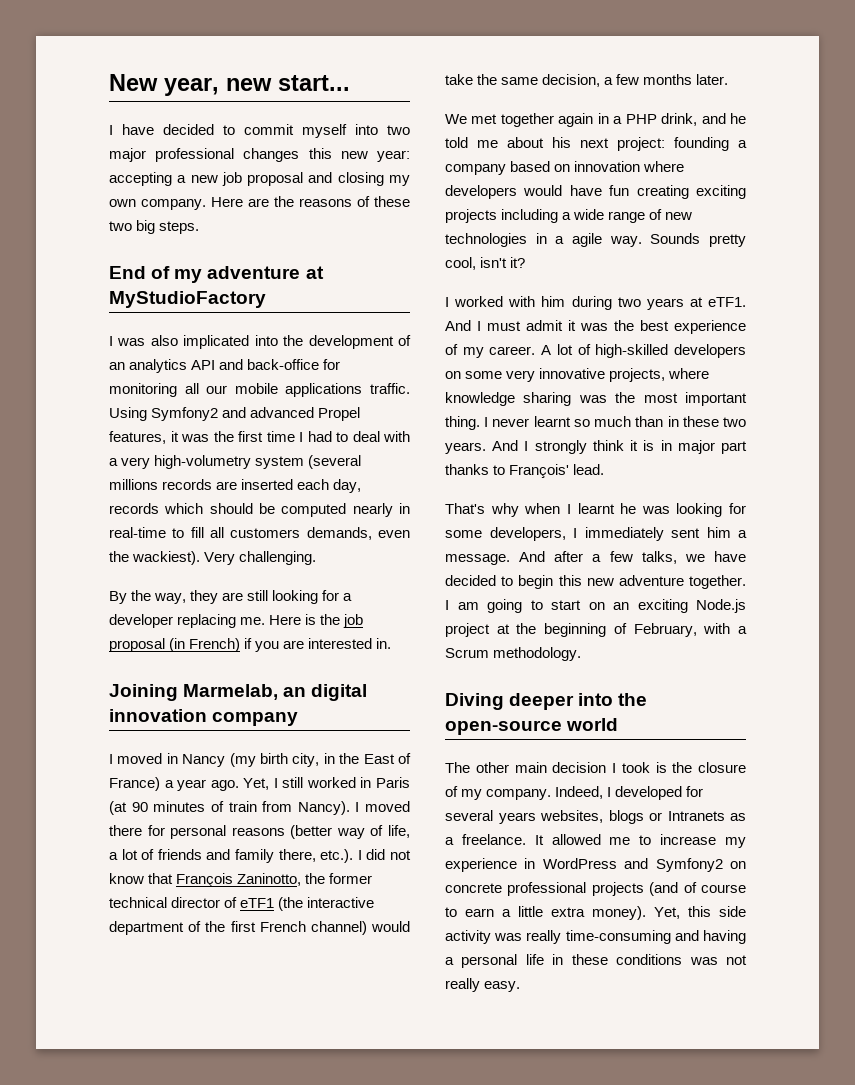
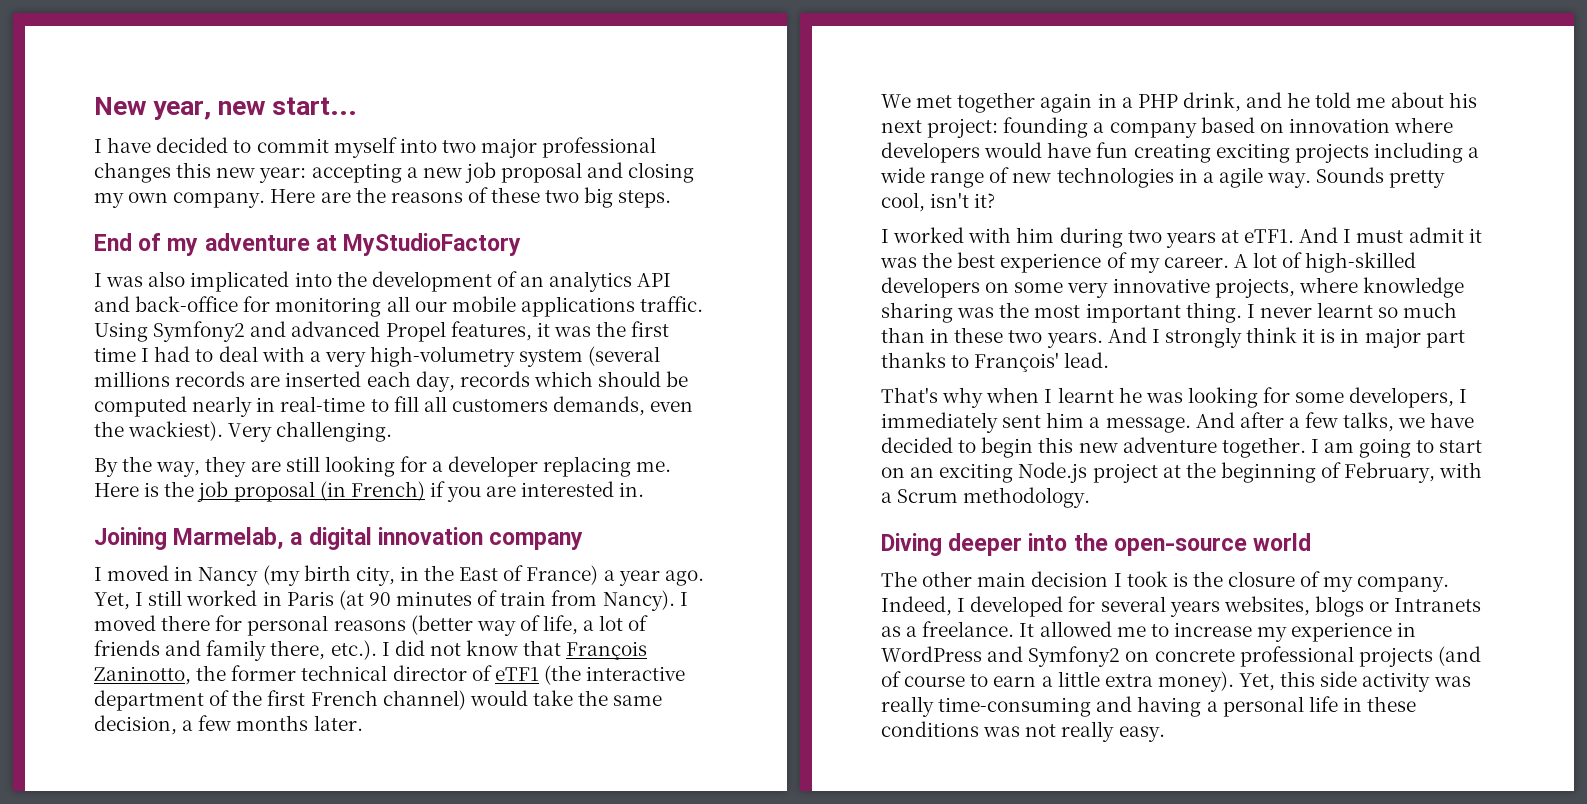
[283,687,307,697] an -> [290,532,303,545] a

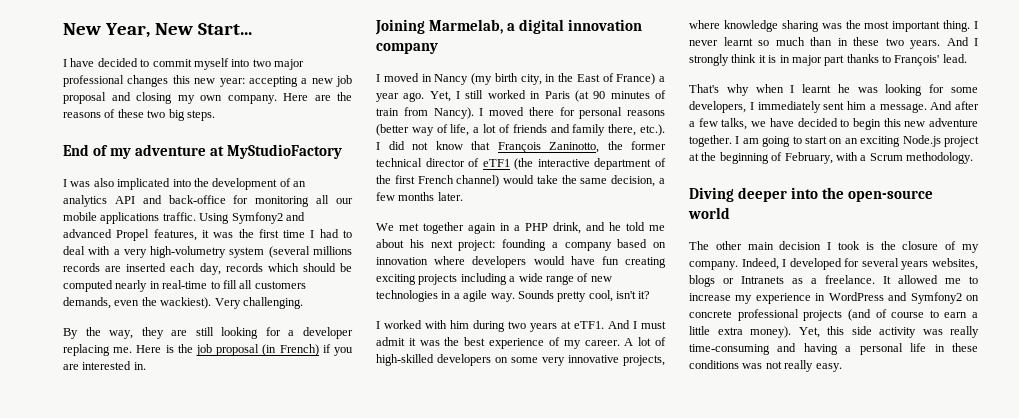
[94,97,358,120] New year, new start... -> [63,23,253,38] New Year, New Start...

